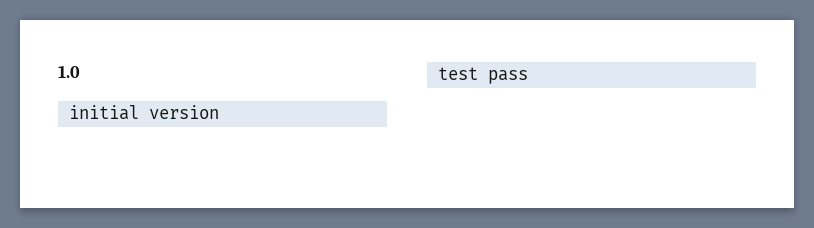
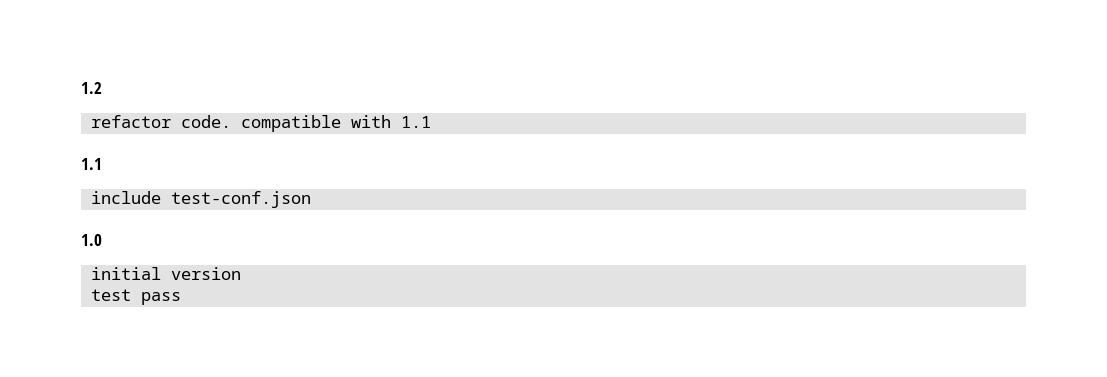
(58, 71) none -> [81,82,102,94] [91,115,432,132] [81,158,102,170] [91,191,312,208] 1.2 // refactor code. compatible with 1.1 // 1.1 // include test-conf.json //

